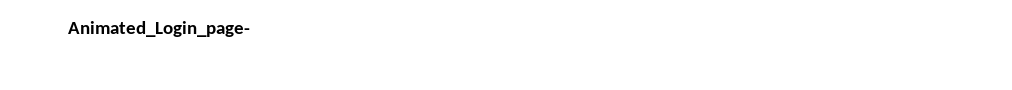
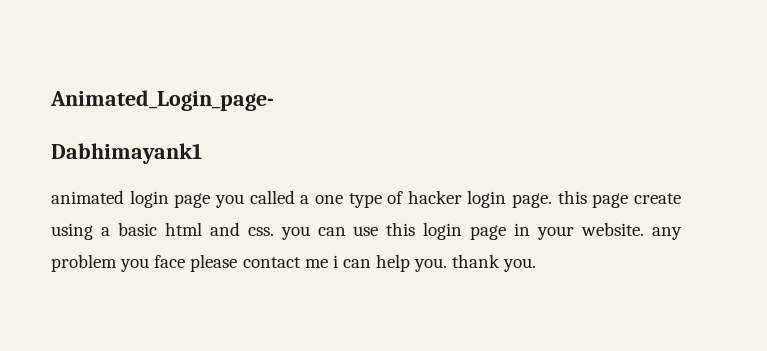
(250, 29) none -> [51,143,202,164] [51,190,681,208] [51,222,682,240] [51,254,537,272] // Dabhimayank1 // animated login page you called a one type of hacker login page. this page create using a basic html and css. you can use this login page in your website. any problem you face please contact me i can help you. thank you.

